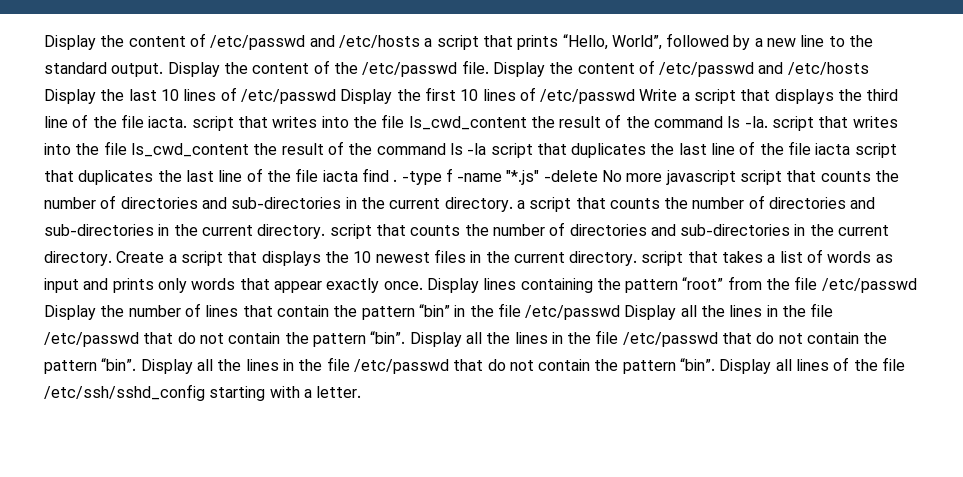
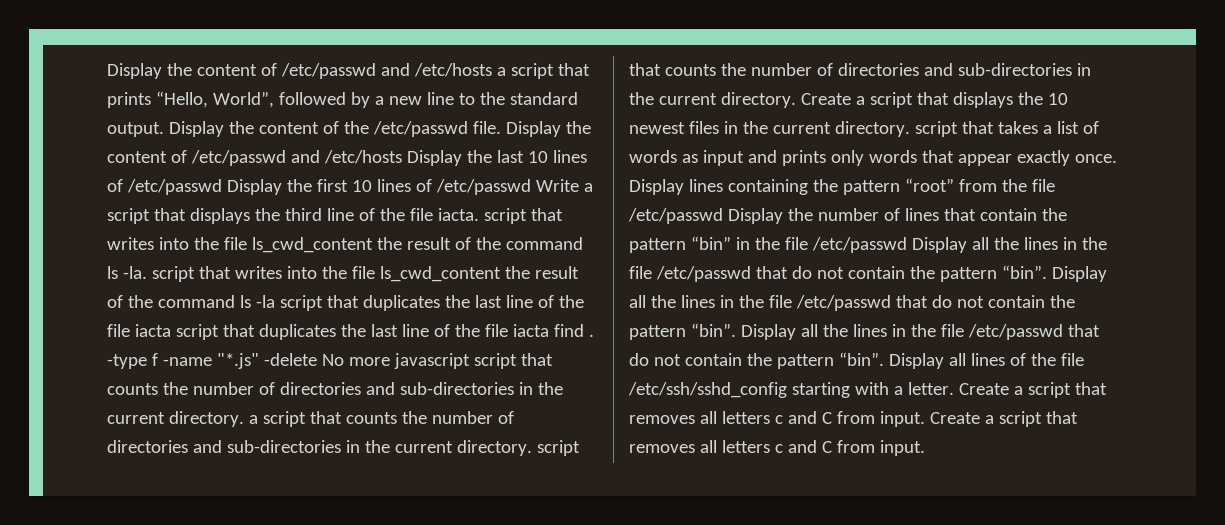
(362, 392) none -> [958,382,1107,398] [629,411,1078,427] [629,440,925,456] Create a script that removes all letters c and C from input. Create a script that removes all letters c and C from input.

